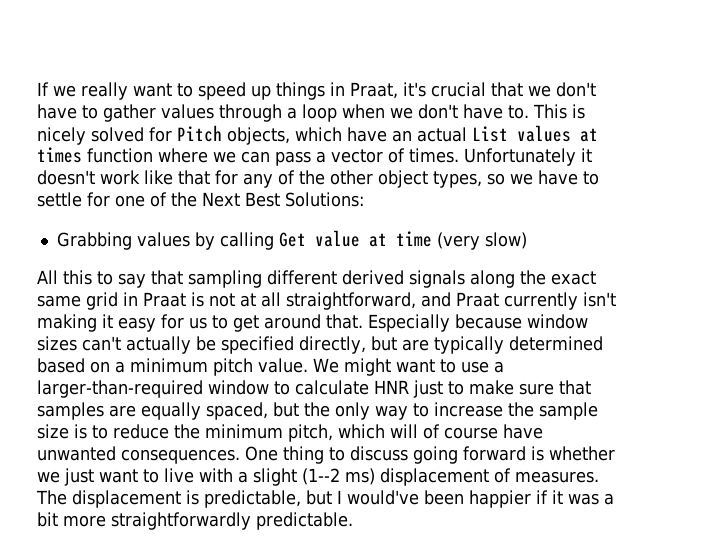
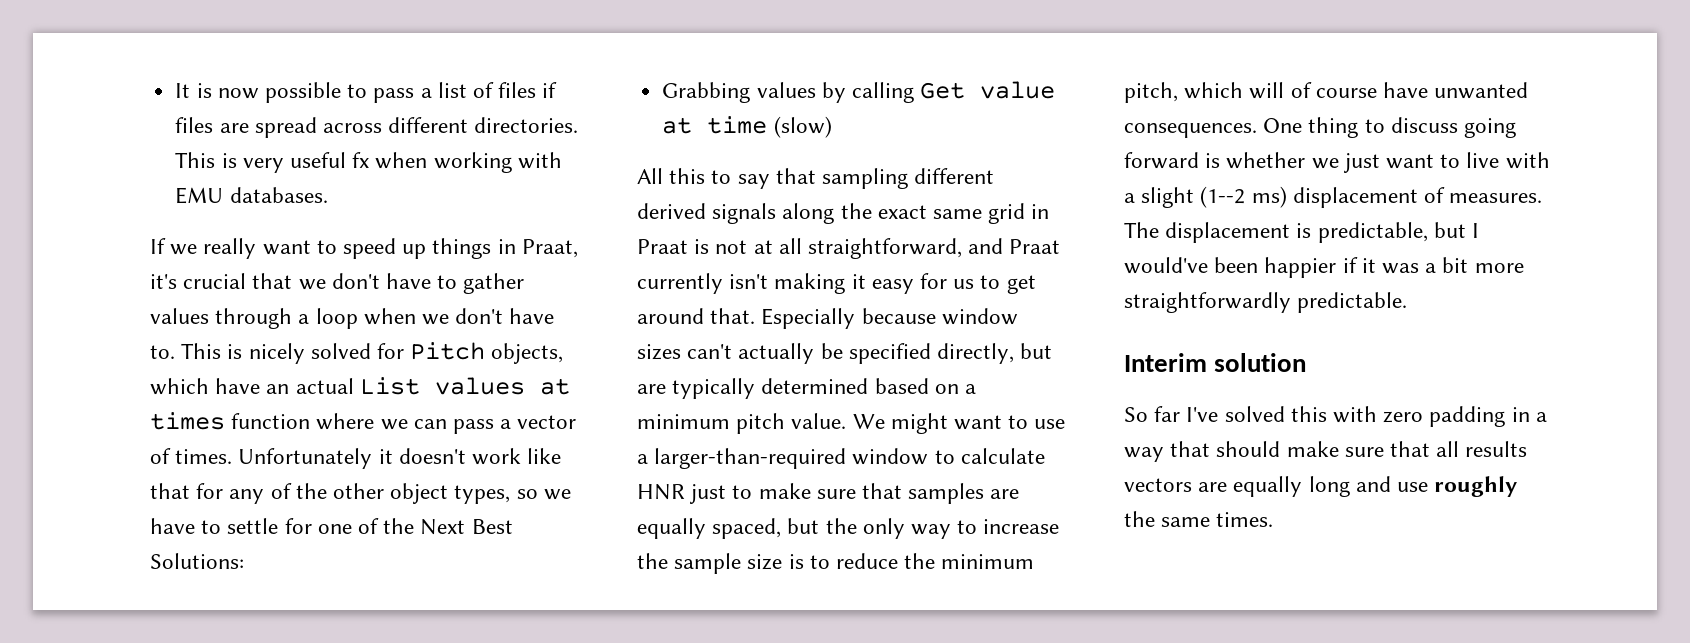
(37, 89) none -> [175,82,558,103] [175,117,579,138] [175,152,562,173] [175,187,328,204] It is now possible to pass a list of files if files are spread across different directories. This is very useful fx when working with EMU databases. //
[436,232,527,250] (very slow) -> [773,116,832,138] (slow)
(353, 521) none -> [1124,353,1307,372] [1124,406,1547,427] [1124,441,1528,462] [1124,476,1518,497] [1124,511,1274,527] // Interim solution // So far I've solved this with zero padding in a way that should make sure that all results vectors are equally long and use roughly the same times.

